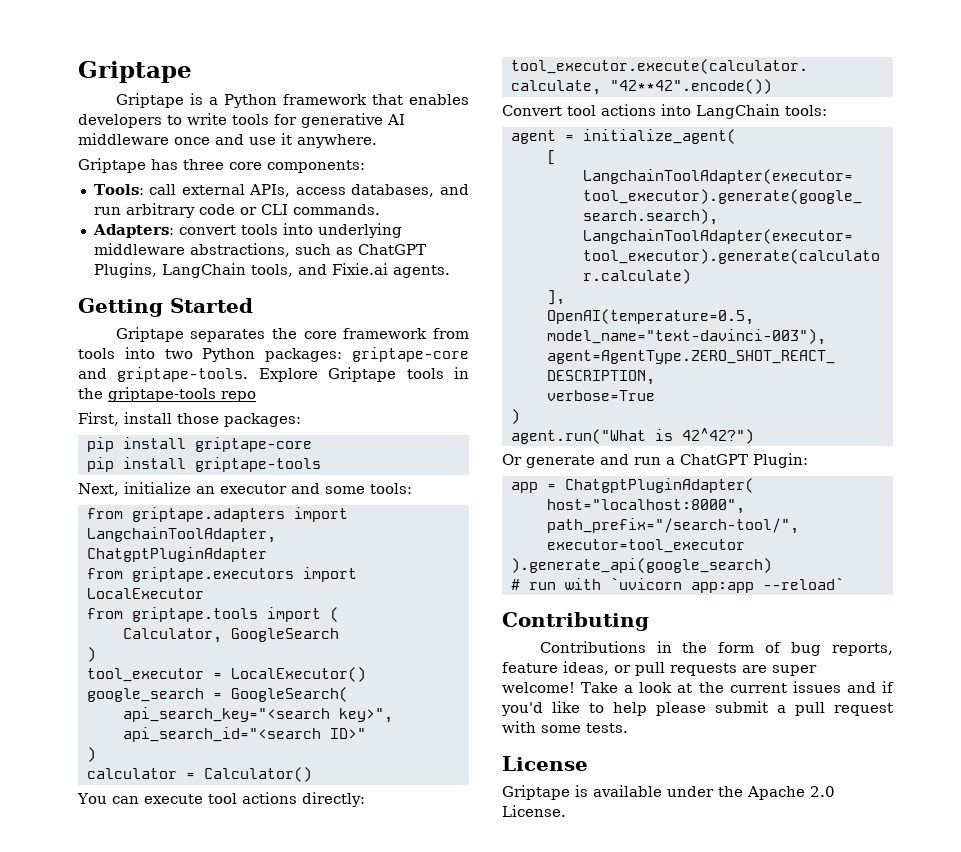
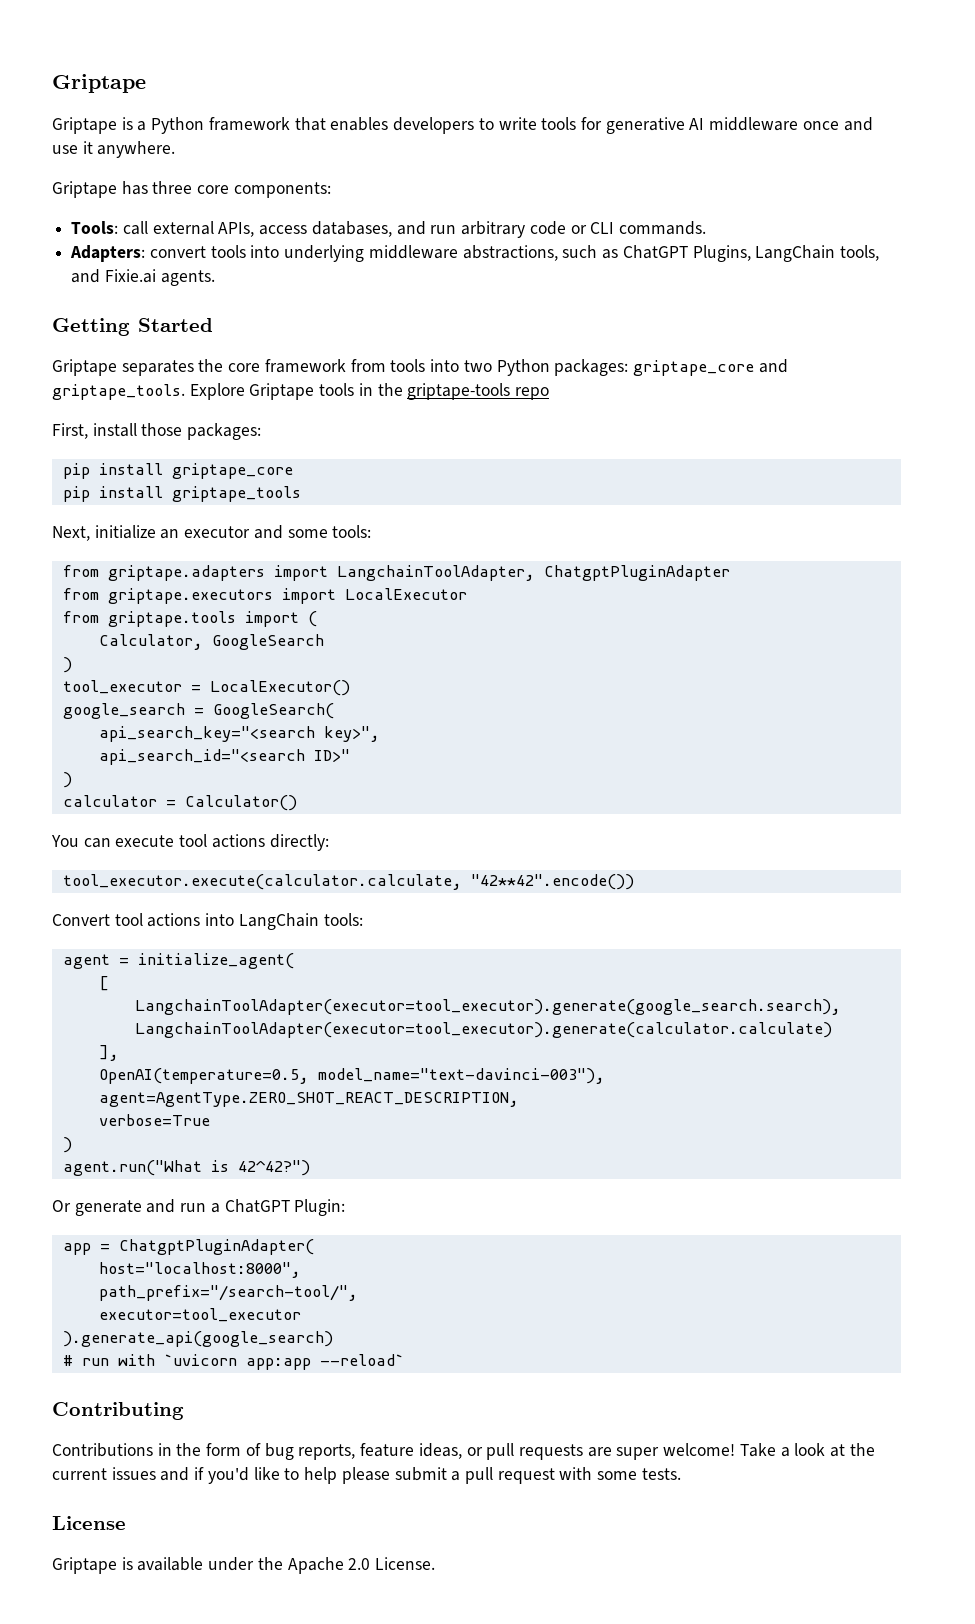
[352,347,469,362] [78,367,249,382] griptape-core and griptape-tools. -> [632,359,788,376] [52,384,185,400] griptape_core and griptape_tools.
[194,437,312,452] [86,457,321,472] griptape-core // pip install griptape-tools -> [171,463,293,479] [62,486,301,502] griptape_core // pip install griptape_tools

